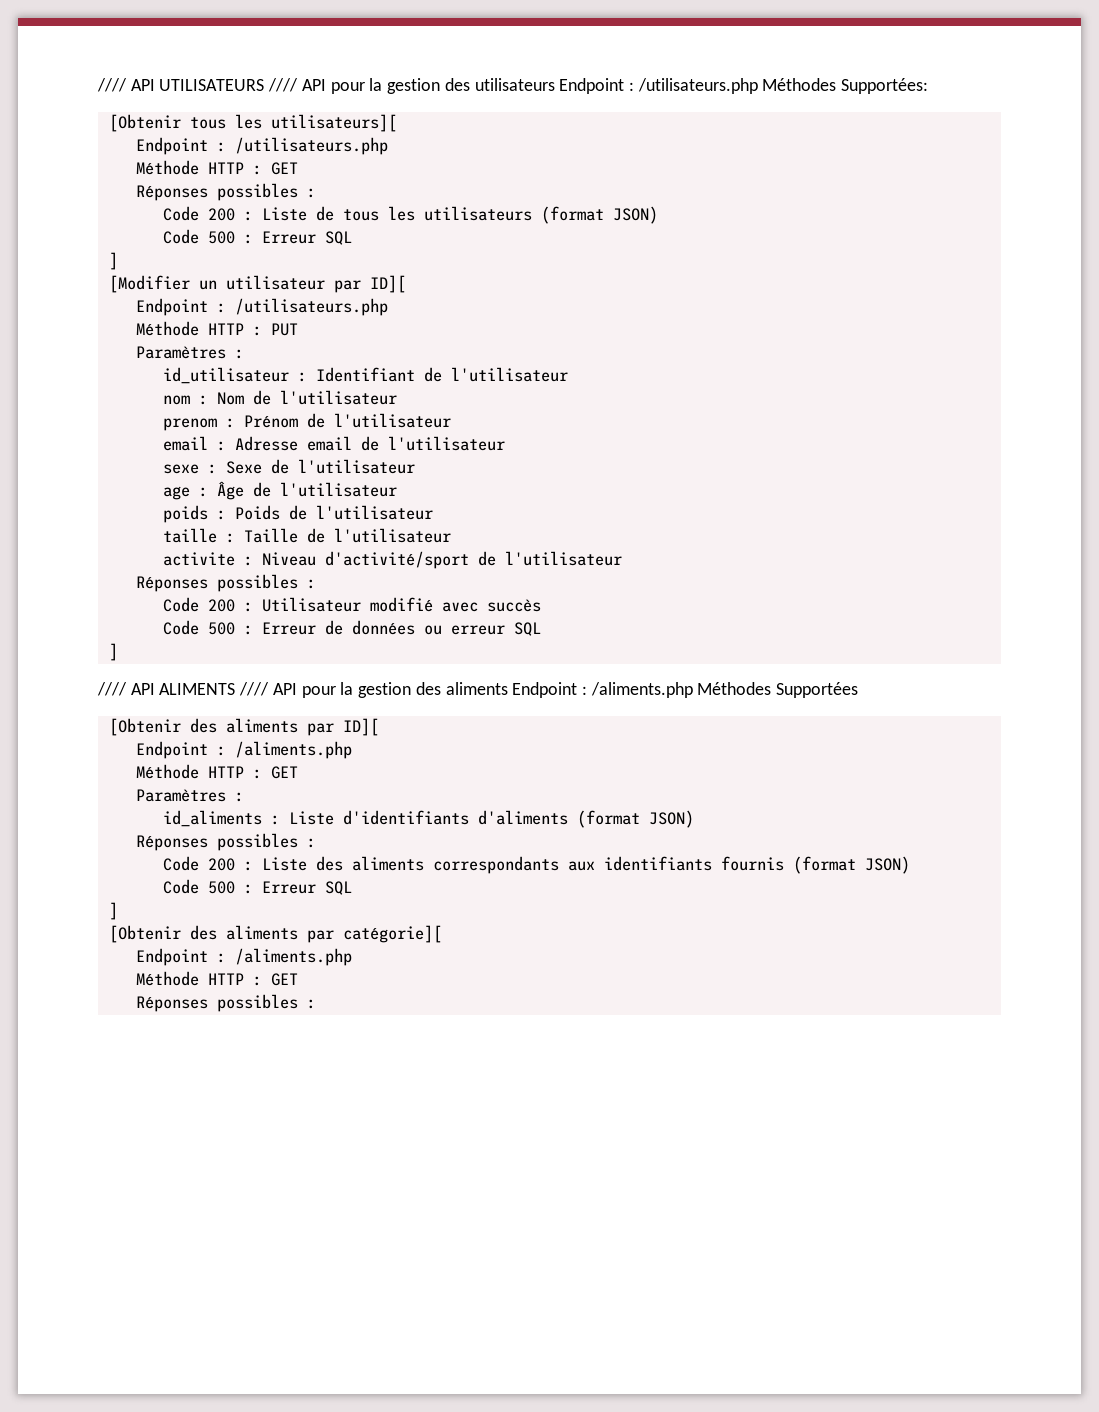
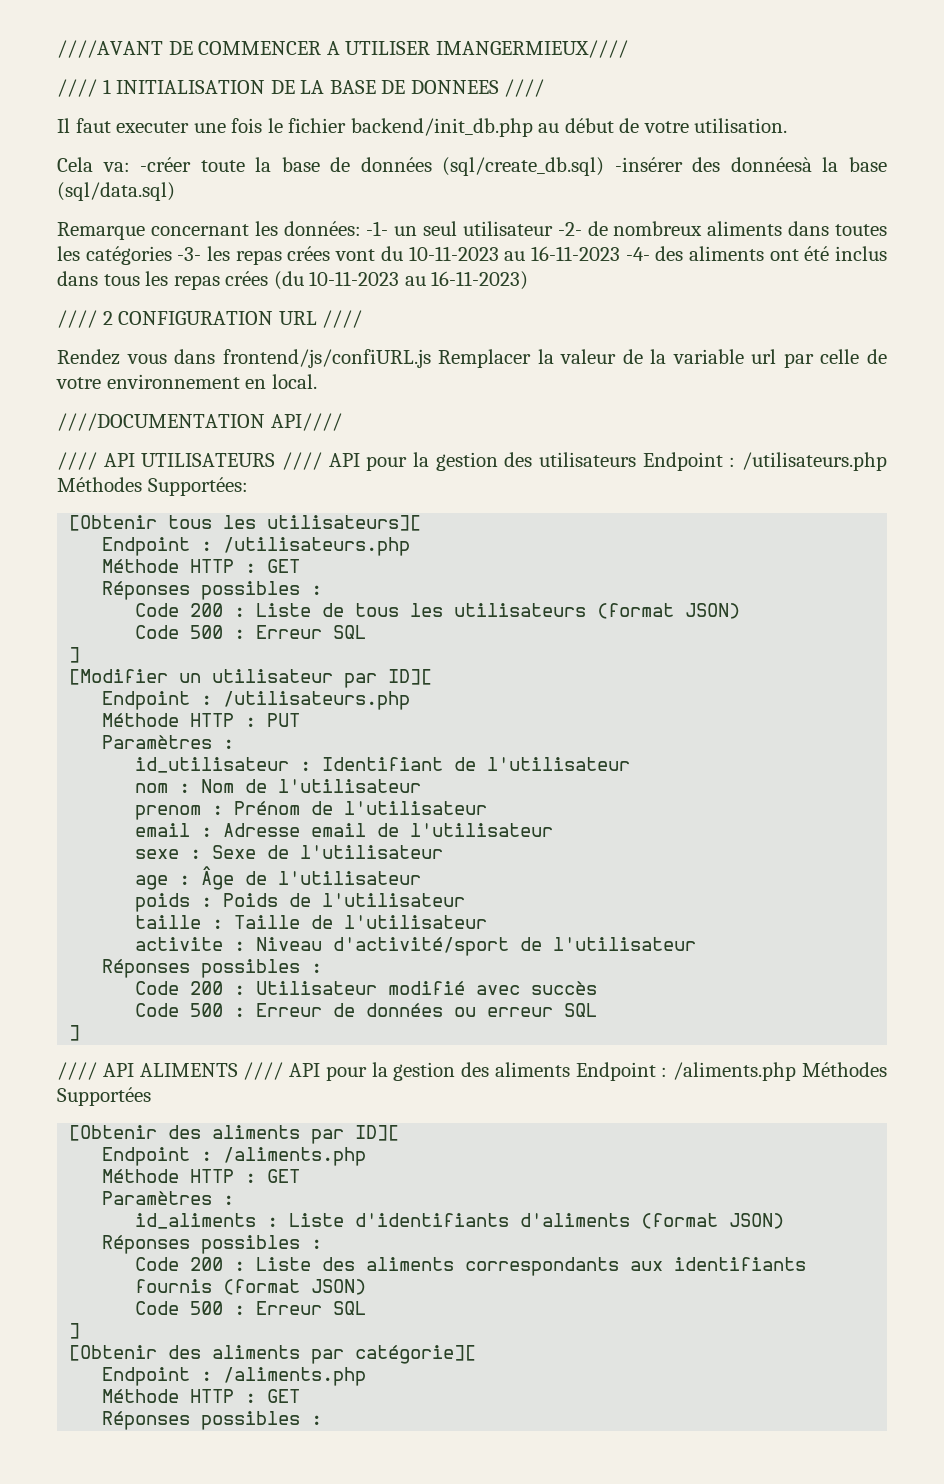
(97, 85) none -> [57,40,628,58] [57,79,545,97] [57,118,788,137] [57,157,888,176] [57,182,175,201] [57,221,887,240] [57,246,887,265] [57,271,529,290] [57,310,363,328] [57,349,888,368] [56,374,317,389] [57,413,342,431] ////AVANT DE COMMENCER A UTILISER IMANGERMIEUX//// // //// 1 INITIALISATION DE LA BASE DE DONNEES //// // Il faut executer une fois le fichier backend/init_db.php au début de votre utilisation. // Cela va: -créer toute la base de données (sql/create_db.sql) -insérer des donnéesà la base (sql/data.sql) // Remarque concernant les données: -1- un seul utilisateur -2- de nombreux aliments dans toutes les catégories -3- les repas crées vont du 10-11-2023 au 16-11-2023 -4- des aliments ont été inclus dans tous les repas crées (du 10-11-2023 au 16-11-2023) // //// 2 CONFIGURATION URL //// // Rendez vous dans frontend/js/confiURL.js Remplacer la valeur de la variable url par celle de votre environnement en local. // ////DOCUMENTATION API//// //

